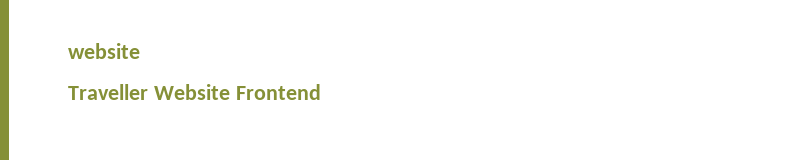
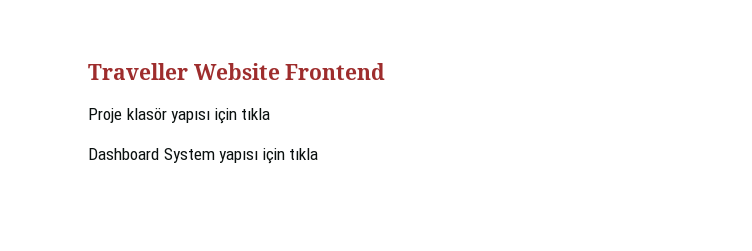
[68,43,140,59] website // -> (88, 71) none
(321, 92) none -> [88,108,271,124] [88,148,319,164] // Proje klasör yapısı için tıkla // Dashboard System yapısı için tıkla

